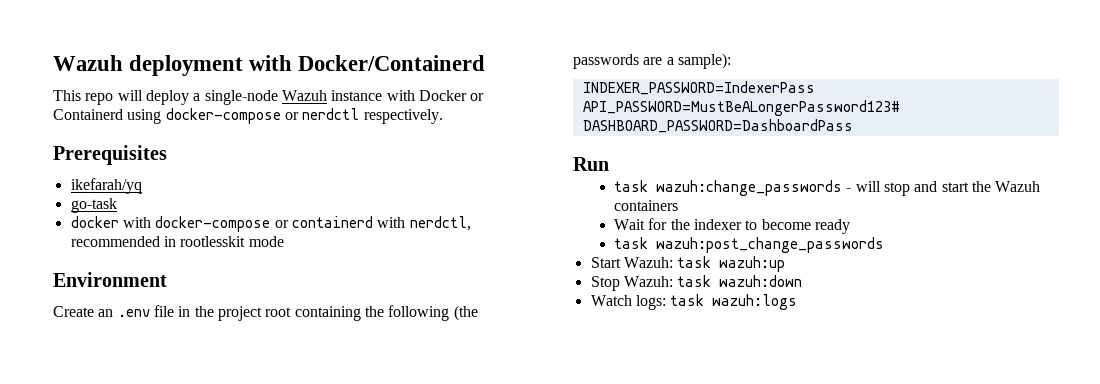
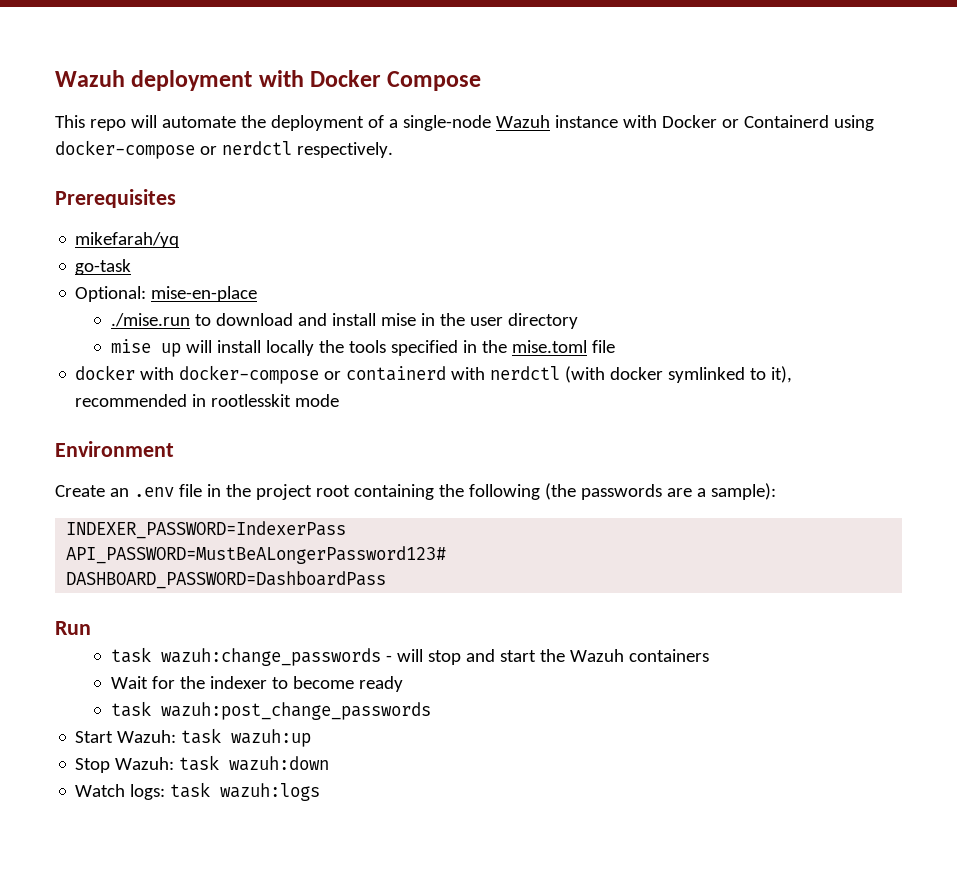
[298,55,486,71] Docker/Containerd -> [310,70,482,91] Docker Compose
[145,90,189,105] deploy -> [161,115,384,131] automate the deployment of
[70,178,142,194] ikefarah/yq -> [75,232,180,248] mikefarah/yq
(117, 205) none -> [75,286,258,302] [111,313,579,329] [111,339,616,357] // Optional: mise-en-place // ./mise.run to download and install mise in the user directory // mise up will install locally the tools specified in the mise.toml file
[409,216,471,231] nerdctl, -> [490,366,793,383] nerdctl (with docker symlinked to it),

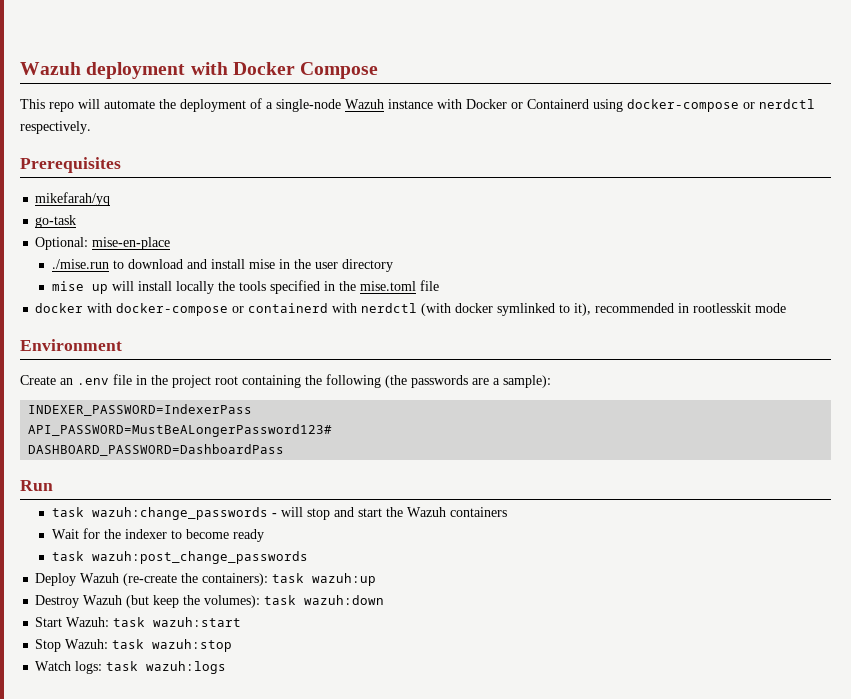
(432, 711) none -> [35,573,377,586] [35,595,385,608] // Deploy Wazuh (re-create the containers): task wazuh:up // Destroy Wazuh (but keep the volumes): task wazuh:down
[231,729,312,747] wazuh:up -> [153,617,242,627] wazuh:start
[229,756,330,771] wazuh:down -> [152,639,233,652] wazuh:stop

